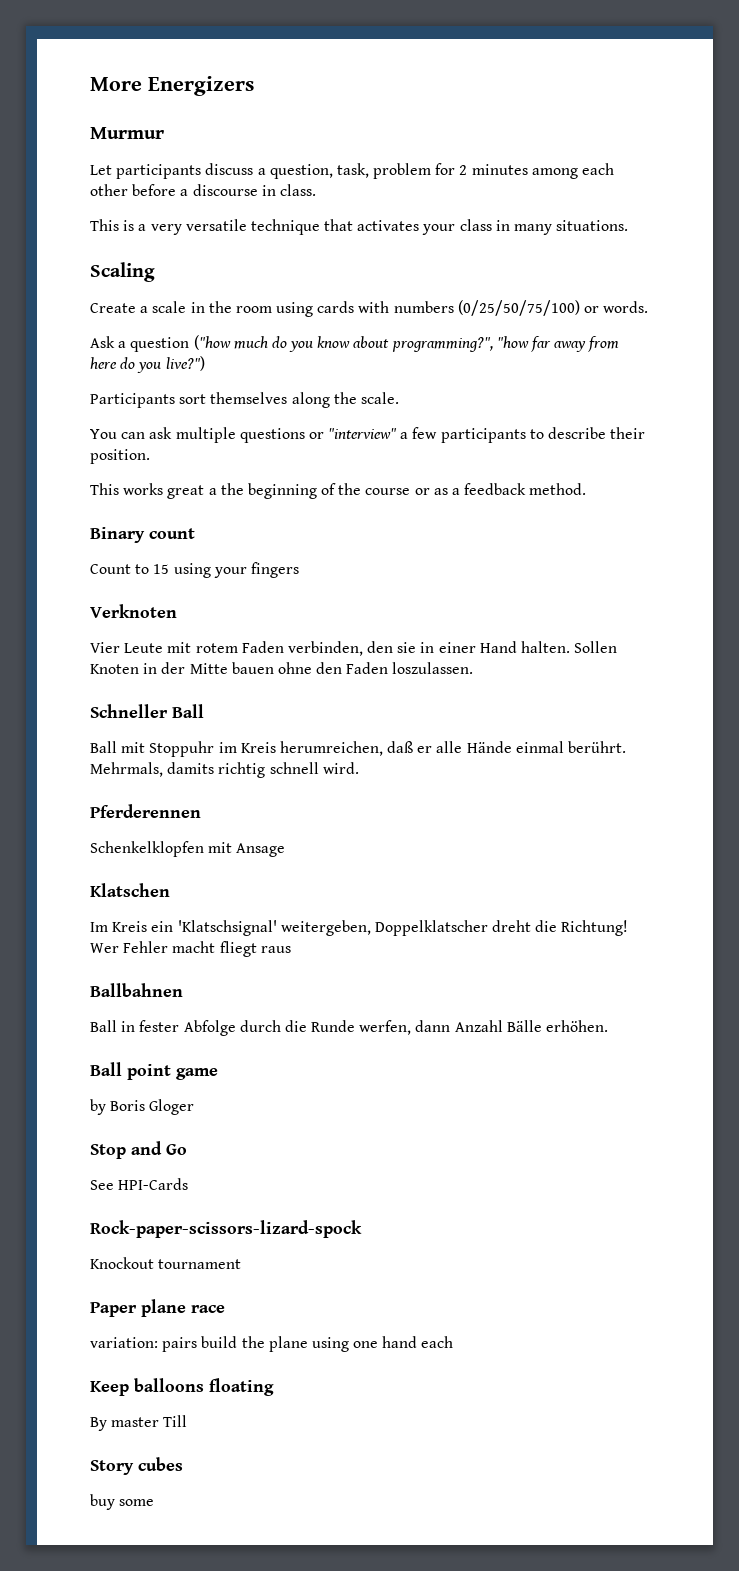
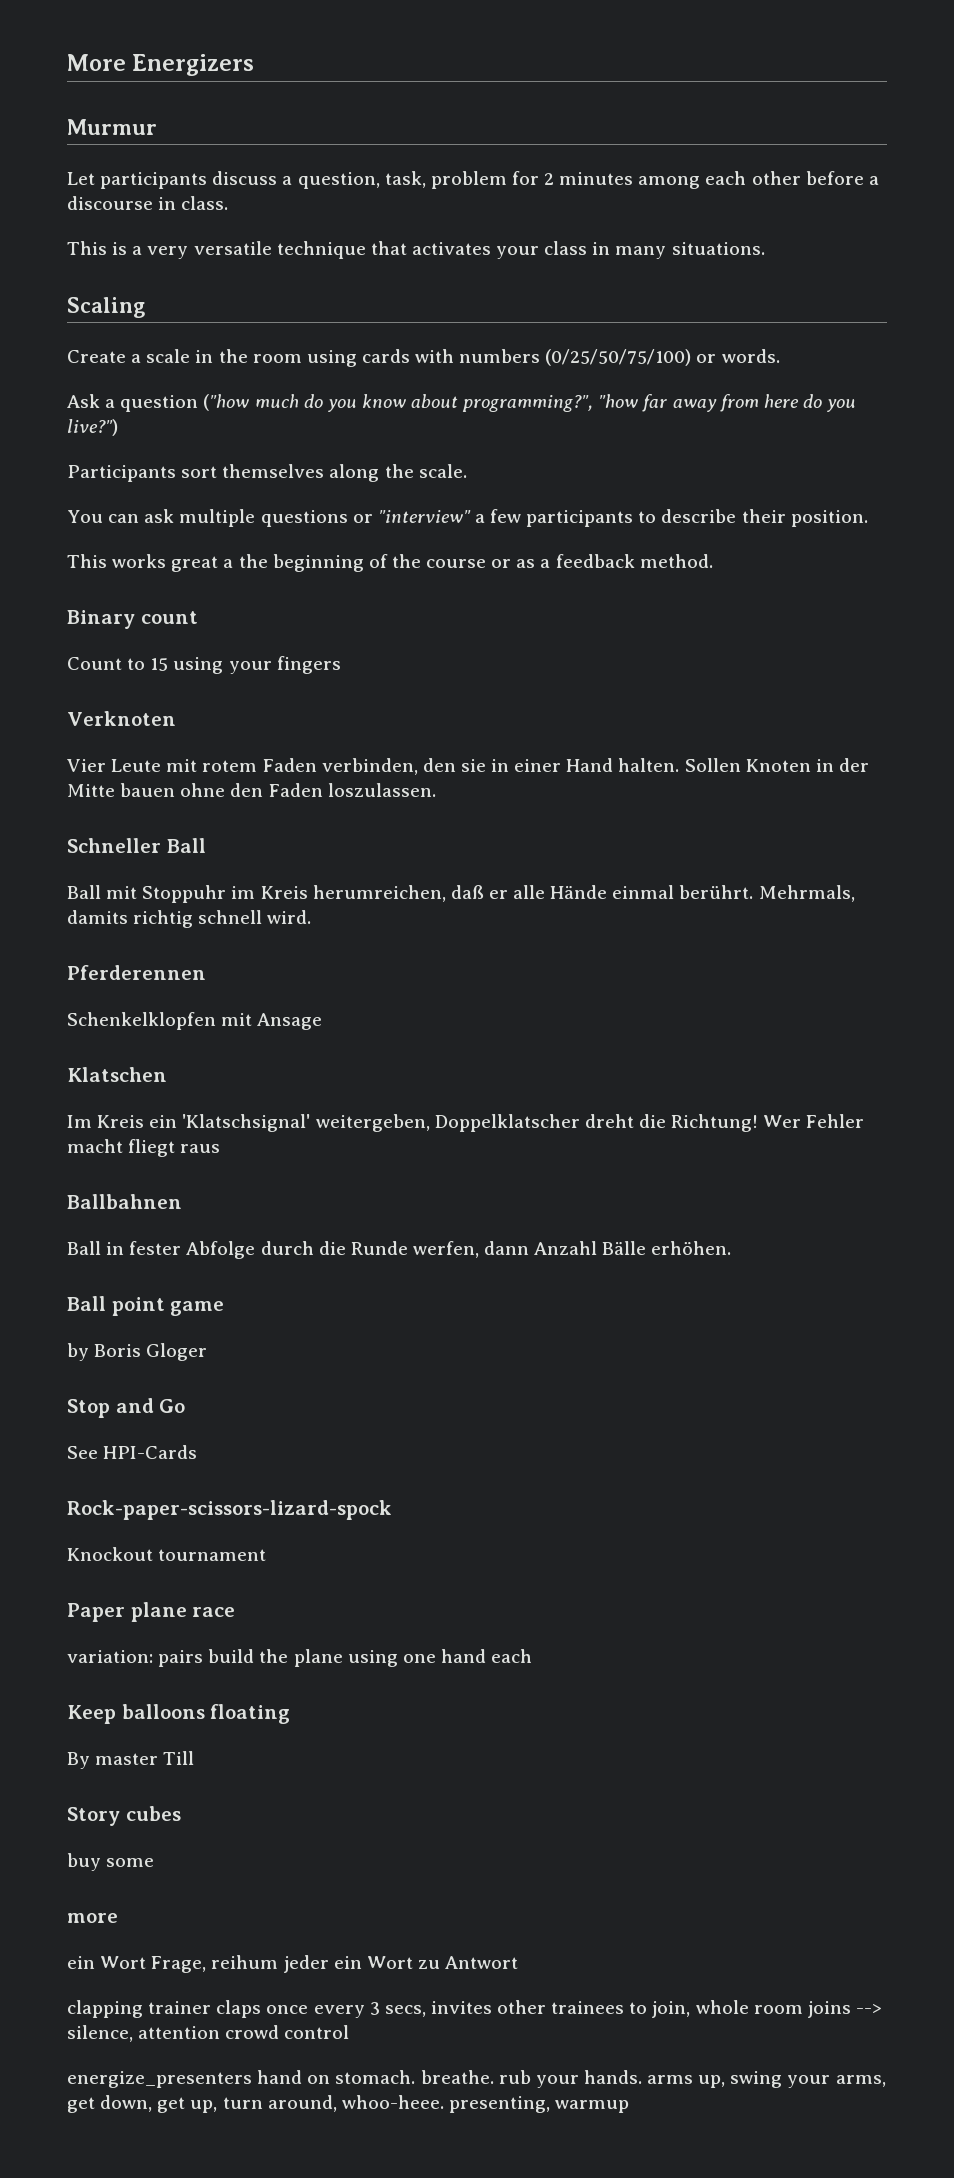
(155, 1502) none -> [67,1913,118,1923] [67,1955,519,1973] [67,2000,882,2018] [67,2025,350,2042] [67,2070,886,2088] [67,2095,630,2113] // more // ein Wort Frage, reihum jeder ein Wort zu Antwort // clapping trainer claps once every 3 secs, invites other trainees to join, whole room joins --> silence, attention crowd control // energize_presenters hand on stomach. breathe. rub your hands. arms up, swing your arms, get down, get up, turn around, whoo-heee. presenting, warmup

